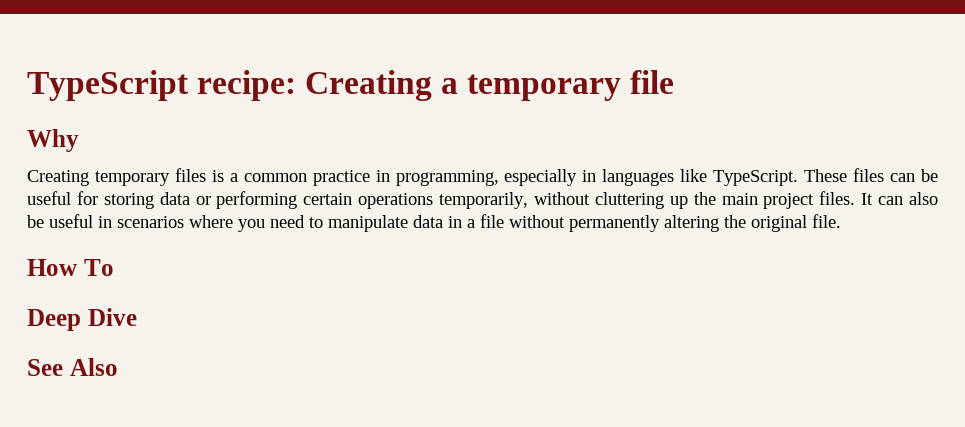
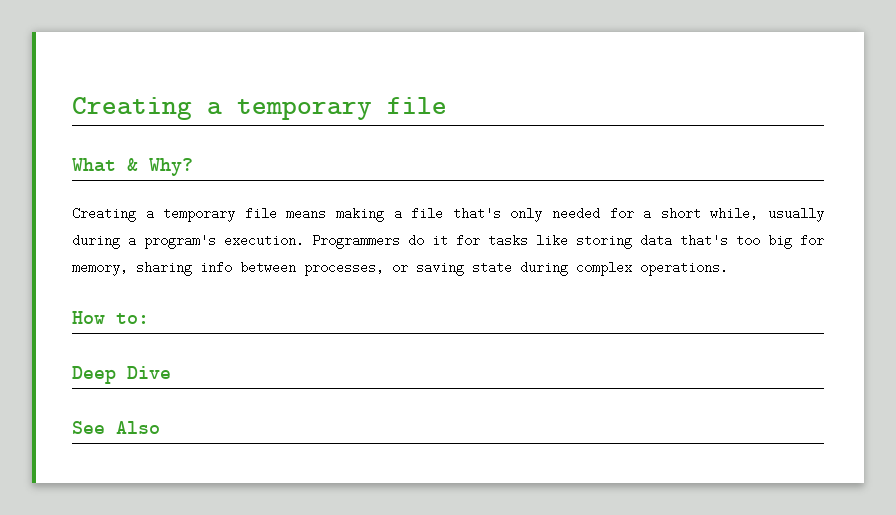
[27,70,297,101] TypeScript recipe: -> (72, 108) none
[27,129,79,152] [27,168,939,186] [27,191,939,209] [27,214,841,232] Why // Creating temporary files is a common practice in programming, especially in languages like TypeScript. These files can be useful for storing data or performing certain operations temporarily, without cluttering up the main project files. It can also be useful in scenarios where you need to manipulate data in a file without permanently altering the original file. -> [72,158,193,176] [72,207,825,222] [72,234,824,249] [72,261,728,276] What & Why? // Creating a temporary file means making a file that's only needed for a short while, usually during a program's execution. Programmers do it for tasks like storing data that's too big for memory, sharing info between processes, or saving state during complex operations.
[83,259,114,276] To -> [116,313,149,324] to:

